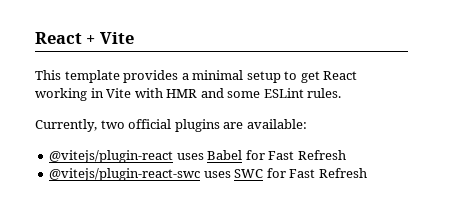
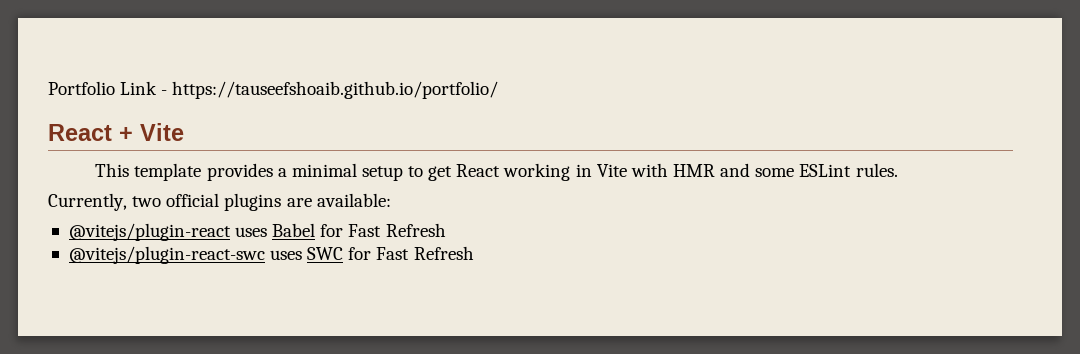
(35, 38) none -> [48,81,499,99] Portfolio Link - https://tauseefshoaib.github.io/portfolio/ //

